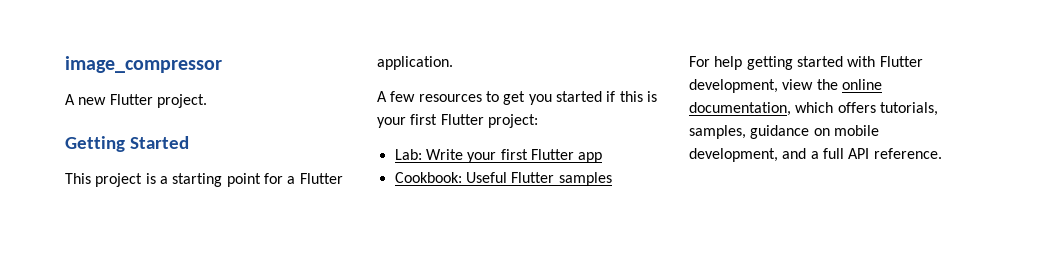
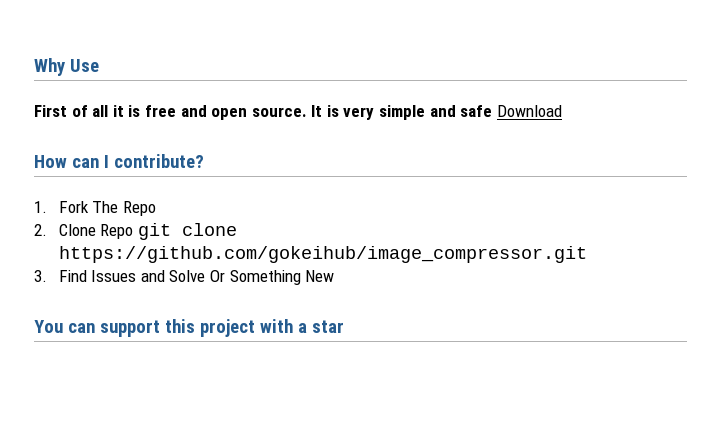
[65,56,222,73] [65,94,207,108] [65,136,189,152] [65,173,343,187] [377,56,453,70] [377,91,657,105] [377,114,538,128] [394,149,603,163] [394,172,612,186] [689,56,923,70] [689,79,882,93] [689,102,938,116] [689,125,879,139] [689,148,942,162] image_compressor // A new Flutter project. // Getting Started // This project is a starting point for a Flutter application. // A few resources to get you started if this is your first Flutter project: // Lab: Write your first Flutter app // Cookbook: Useful Flutter samples // For help getting started with Flutter development, view the online documentation, which offers tutorials, samples, guidance on mobile development, and a full API reference. -> [34,58,99,76] [34,105,562,120] [34,154,204,168] [34,201,156,216] [34,223,237,240] [58,246,587,263] [34,270,335,285] [34,319,344,337] Why Use // First of all it is free and open source. It is very simple and safe Download // How can I contribute? // 1. Fork The Repo // 2. Clone Repo git clone https://github.com/gokeihub/image_compressor.git // 3. Find Issues and Solve Or Something New // You can support this project with a star

